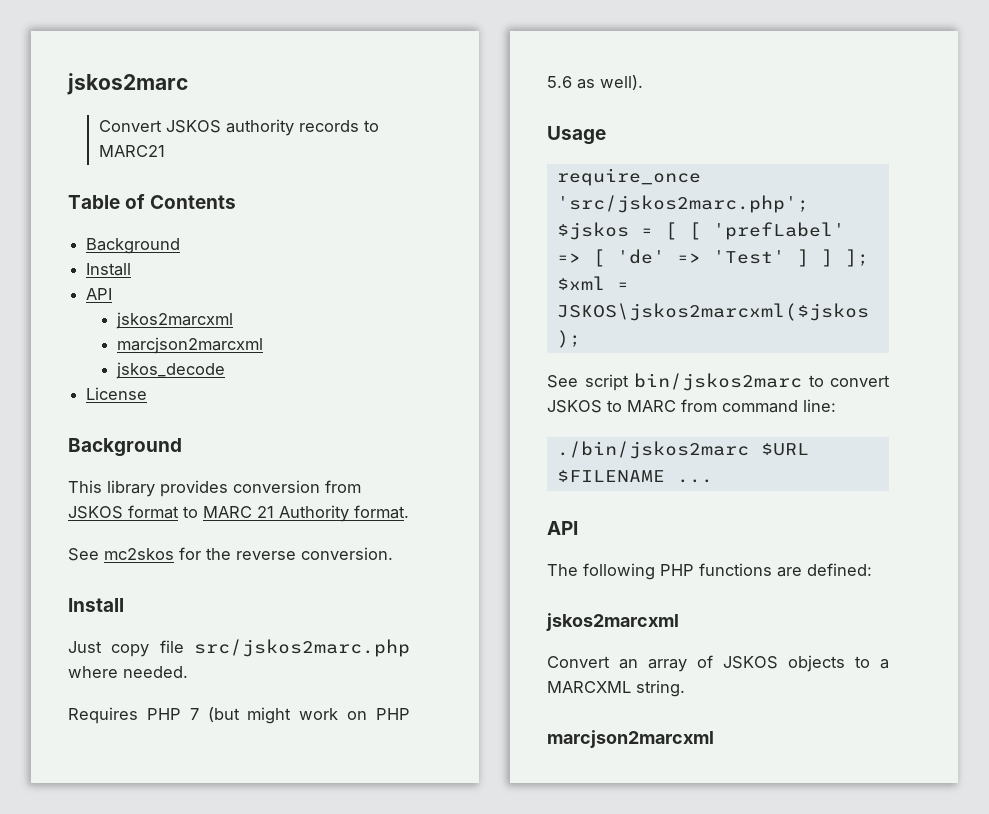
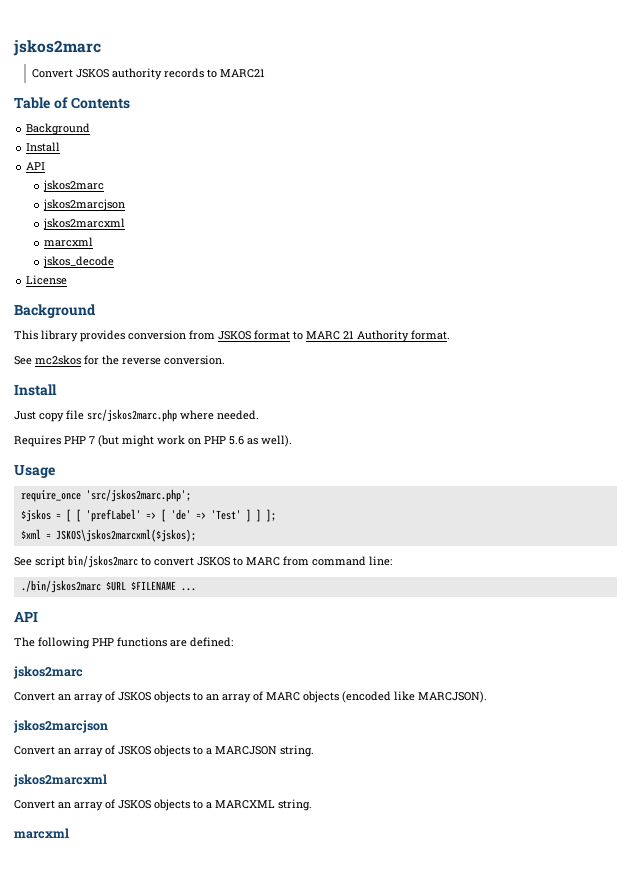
[115,312,233,329] [116,337,263,354] // jskos2marcxml // marcjson2marcxml -> [42,180,104,192] [42,199,125,211] [42,218,125,230] [43,237,93,247] // jskos2marc // jskos2marcjson // jskos2marcxml // marcxml
(872, 569) none -> [13,666,83,679] [14,691,487,703] [13,720,108,733] [14,745,314,757] // jskos2marc // Convert an array of JSKOS objects to an array of MARC objects (encoded like MARCJSON). // jskos2marcjson // Convert an array of JSKOS objects to a MARCJSON string.
[547,730,714,748] marcjson2marcxml -> [14,828,69,839] marcxml

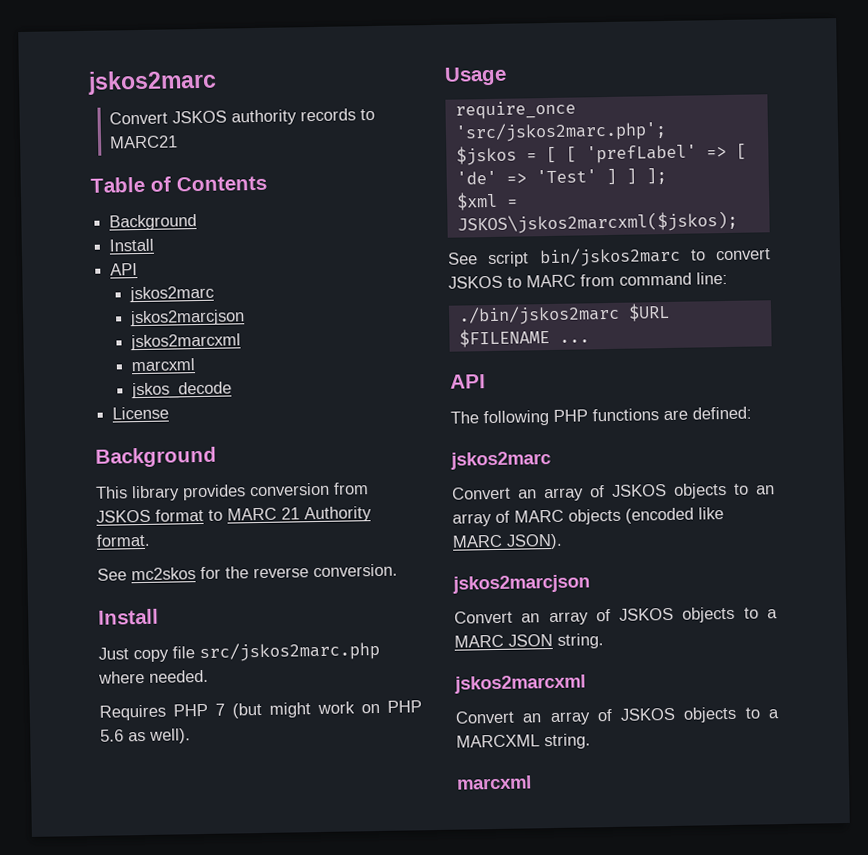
[418,691,487,703] MARCJSON). -> [452,533,563,550] MARC JSON).
[215,746,277,755] MARCJSON -> [454,634,553,648] MARC JSON

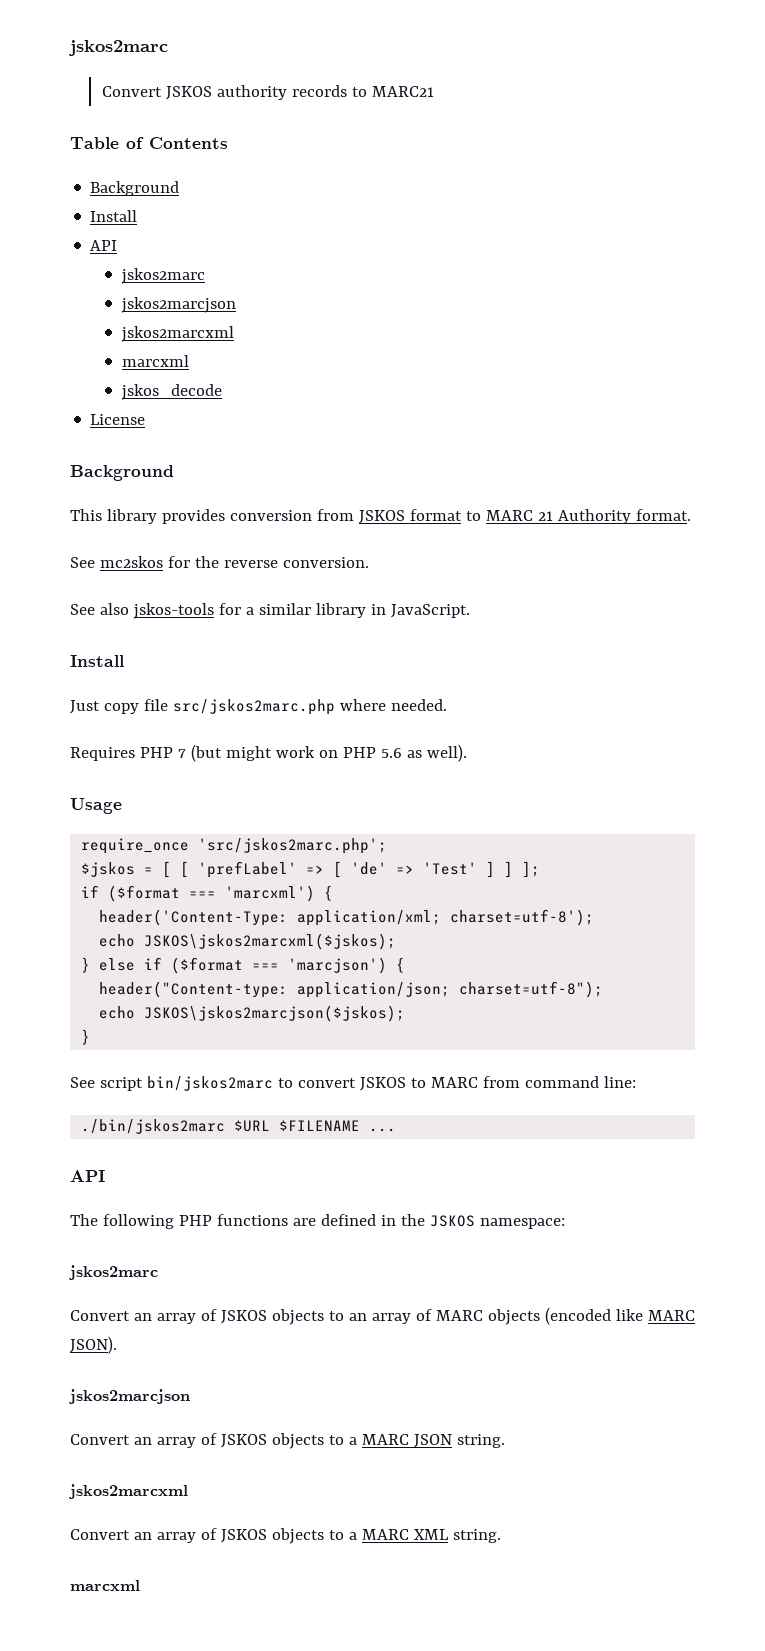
(398, 570) none -> [70,603,470,619] // See also jskos-tools for a similar library in JavaScript.
[455,191,518,211] [456,210,738,235] $xml = JSKOS\jskos2marcxml($jskos); -> [81,885,334,902] [99,909,595,926] [99,933,397,950] [81,957,406,974] [99,981,604,998] [99,1005,406,1022] [81,1029,91,1045] if ($format === 'marcxml') { // header('Content-Type: application/xml; charset=utf-8'); // echo JSKOS\jskos2marcxml($jskos); // } else if ($format === 'marcjson') { // header("Content-type: application/json; charset=utf-8"); // echo JSKOS\jskos2marcjson($jskos); // }
[692,406,752,420] defined: -> [320,1214,565,1229] defined in the JSKOS namespace:
[456,734,540,748] MARCXML -> [361,1529,449,1540] MARC XML

